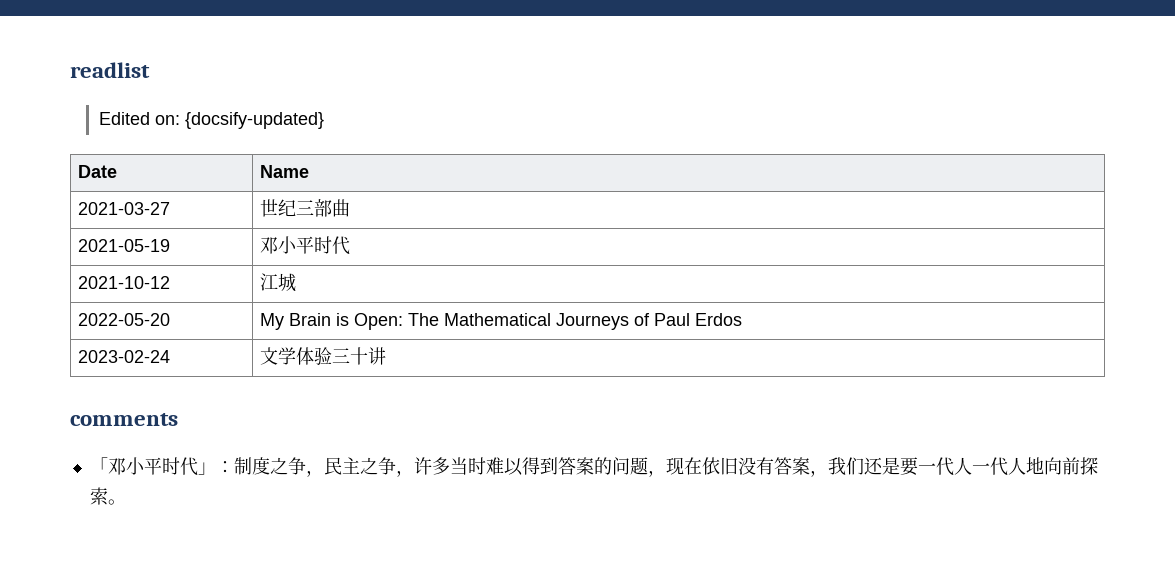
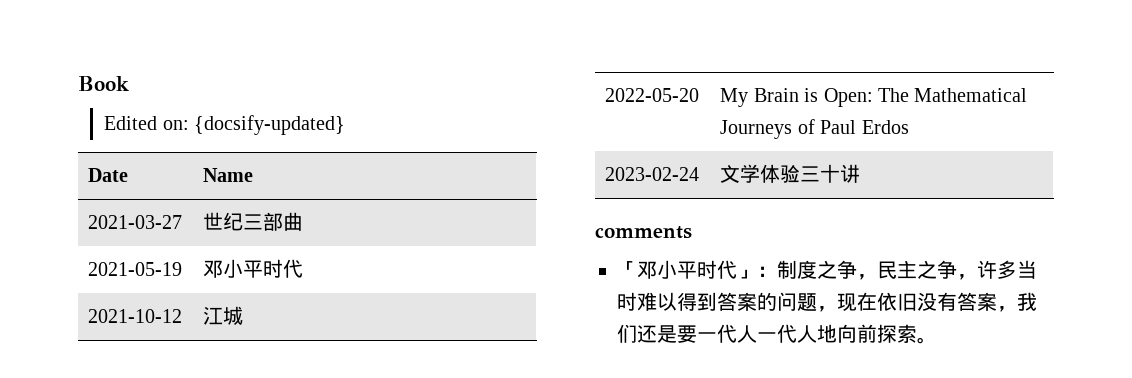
[70,62,150,78] readlist -> [78,76,130,91] Book

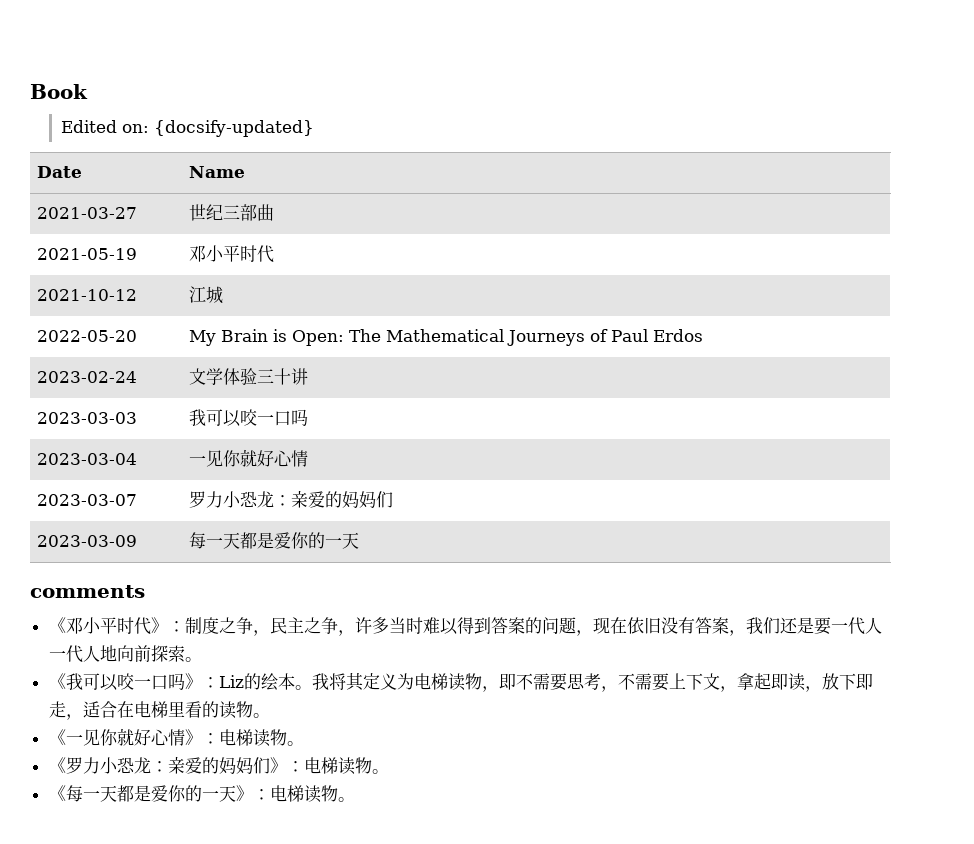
(861, 173) none -> [37,412,138,424] [189,409,309,427] [37,453,138,465] [189,449,309,467] [37,494,138,506] [189,490,394,508] [37,535,138,547] [189,532,360,549] // 2023-03-03 | 我可以咬一口吗 // 2023-03-04 | 一见你就好心情 // 2023-03-07 | 罗力小恐龙：亲爱的妈妈们 // 2023-03-09 | 每一天都是爱你的一天
[617,260,757,279] 「邓小平时代」 -> [48,617,168,635] 《邓小平时代》
(937, 340) none -> [48,672,873,692] [48,701,270,720] [48,728,304,747] [48,756,389,775] [48,785,355,803] // 《我可以咬一口吗》：Liz的绘本。我将其定义为电梯读物，即不需要思考，不需要上下文，拿起即读，放下即走，适合在电梯里看的读物。 // 《一见你就好心情》：电梯读物。 // 《罗力小恐龙：亲爱的妈妈们》：电梯读物。 // 《每一天都是爱你的一天》：电梯读物。

